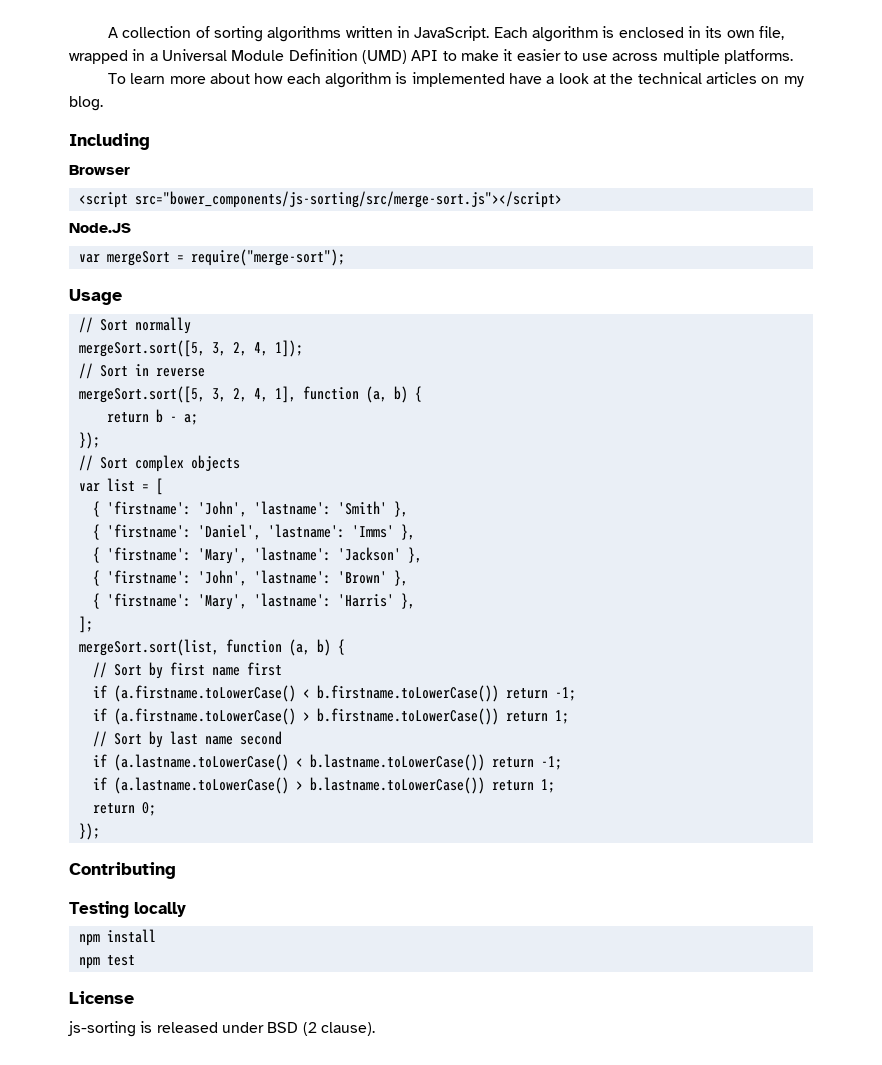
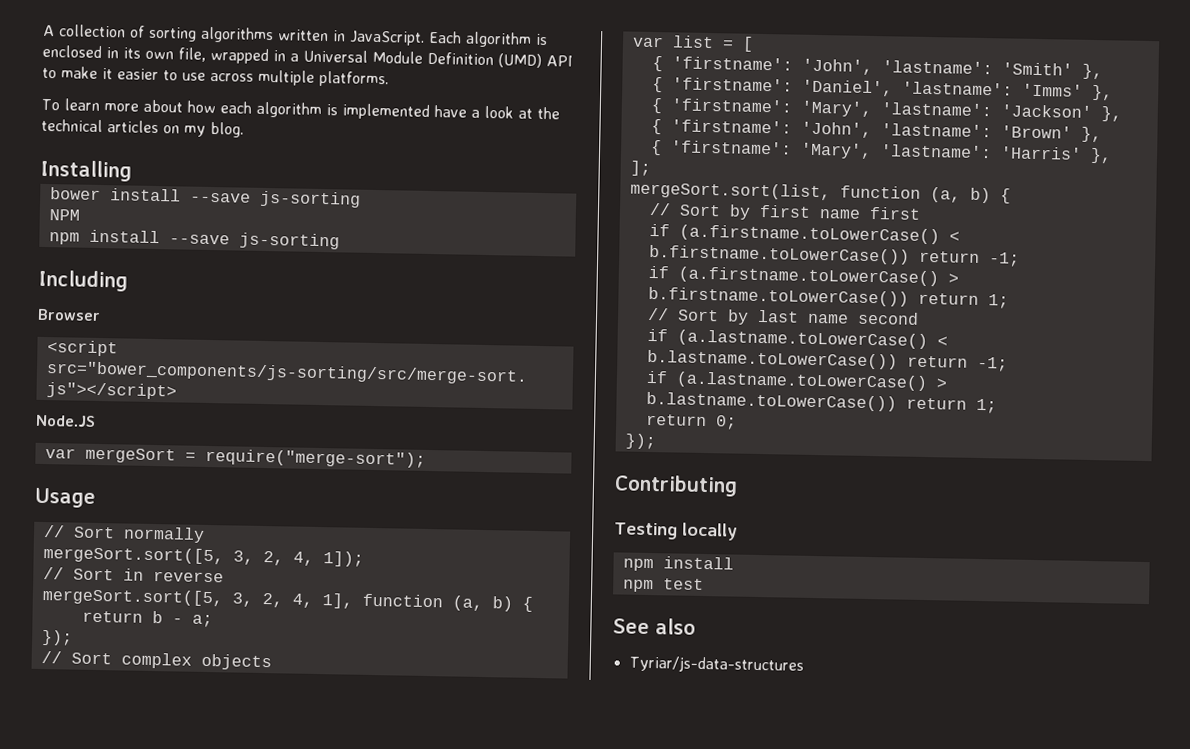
(103, 103) none -> [40,159,132,182] [49,187,361,208] [48,209,80,221] [48,229,340,250] // Installing // bower install --save js-sorting // NPM // npm install --save js-sorting
[69,991,134,1004] [68,1021,375,1037] License // js-sorting is released under BSD (2 clause). -> [612,618,696,635] [628,655,804,674] See also // Tyriar/js-data-structures

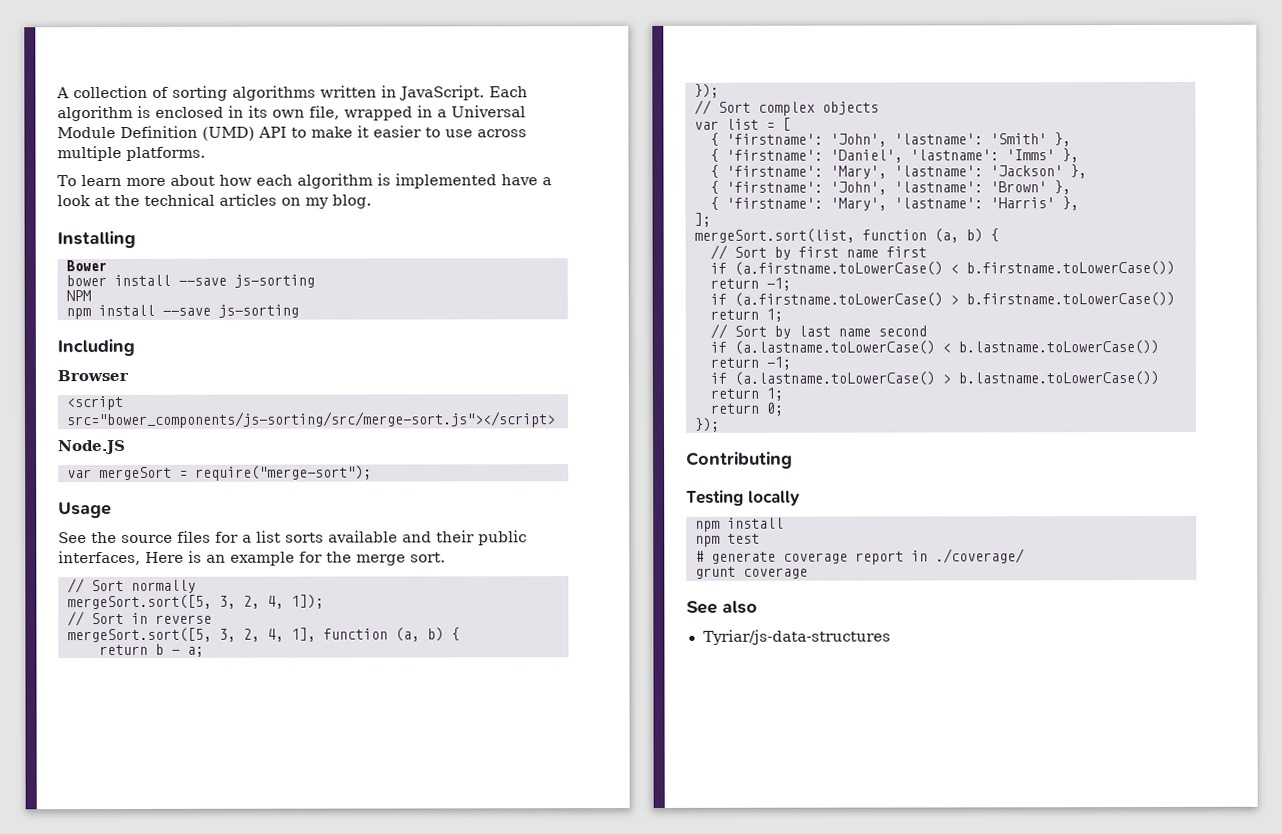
(132, 170) none -> [66,260,107,272] // Bower
(96, 497) none -> [58,530,527,546] [58,550,446,566] // See the source files for a list sorts available and their public interfaces, Here is an example for the merge sort.
(704, 584) none -> [695,548,1025,565] [695,566,808,579] // # generate coverage report in ./coverage/ // grunt coverage

